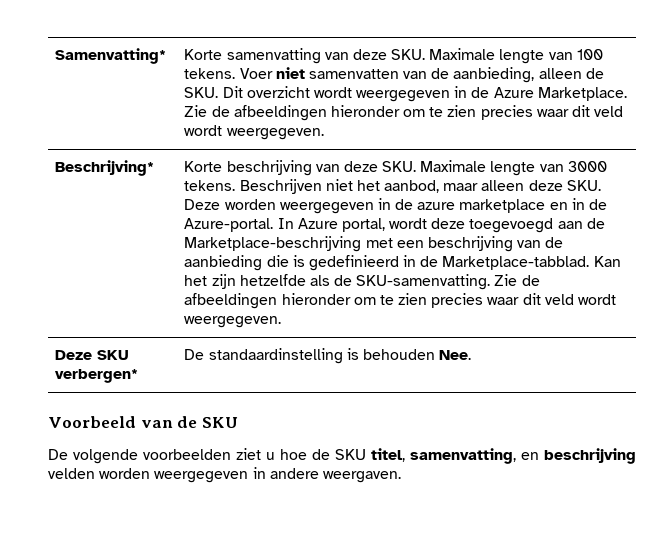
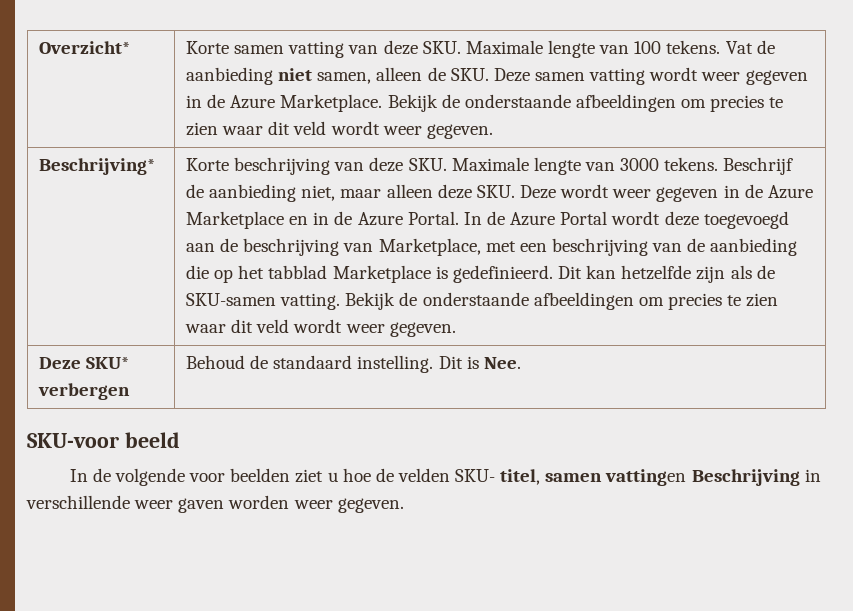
[55,48,167,64] [184,48,321,64] Samenvatting* | Korte samenvatting -> [39,41,132,54] [186,41,345,58] Overzicht* | Korte samen vatting
[239,67,604,83] [184,86,627,102] [184,105,624,121] [184,125,324,140] Voer niet samenvatten van de aanbieding, alleen de SKU. Dit overzicht wordt weergegeven in de Azure Marketplace. Zie de afbeeldingen hieronder om te zien precies waar dit veld wordt weergegeven. -> [725,40,775,54] [186,67,808,85] [186,94,784,112] [186,121,493,139] Vat de aanbieding niet samen, alleen de SKU. Deze samen vatting wordt weer gegeven in de Azure Marketplace. Bekijk de onderstaande afbeeldingen om precies te zien waar dit veld wordt weer gegeven.
[239,179,440,194] Beschrijven niet het aanbod, -> [723,157,794,175] [186,184,336,202] Beschrijf de aanbieding niet,
[224,198,608,214] [184,218,385,232] worden weergegeven in de azure marketplace en in de Azure-portal. In Azure portal, -> [560,184,813,202] [186,211,608,229] wordt weer gegeven in de Azure Marketplace en in de Azure Portal. In de Azure Portal
[184,236,362,252] Marketplace-beschrijving -> [243,238,481,256] beschrijving van Marketplace,
[292,255,621,271] [184,274,540,290] [184,293,617,309] [184,316,282,328] [55,350,129,360] [55,369,139,383] [184,348,472,364] [48,416,238,428] [48,448,636,464] [48,467,401,483] is gedefinieerd in de Marketplace-tabblad. Kan het zijn hetzelfde als de SKU-samenvatting. Zie de afbeeldingen hieronder om te zien precies waar dit veld wordt weergegeven. // Deze SKU verbergen* | De standaardinstelling is behouden Nee. // Voorbeeld van de SKU // De volgende voorbeelden ziet u hoe de SKU titel, samenvatting, en beschrijving velden worden weergegeven in andere weergaven. -> [214,265,775,283] [186,292,779,310] [185,319,456,337] [39,357,131,369] [38,383,131,400] [186,355,521,373] [27,432,180,448] [69,468,821,486] [26,495,404,513] op het tabblad Marketplace is gedefinieerd. Dit kan hetzelfde zijn als de SKU-samen vatting. Bekijk de onderstaande afbeeldingen om precies te zien waar dit veld wordt weer gegeven. // Deze SKU* verbergen | Behoud de standaard instelling. Dit is Nee. // SKU-voor beeld // In de volgende voor beelden ziet u hoe de velden SKU- titel, samen vattingen Beschrijving in verschillende weer gaven worden weer gegeven.

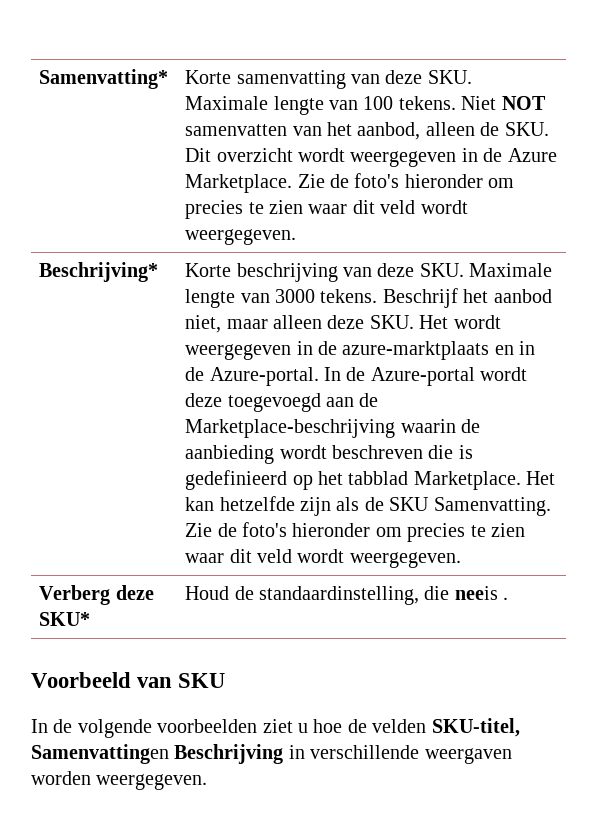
[39,41,132,54] [186,41,345,58] Overzicht* | Korte samen vatting -> [39,69,169,89] [185,70,346,89] Samenvatting* | Korte samenvatting
[725,40,775,54] [186,67,808,85] [186,94,784,112] [186,121,493,139] Vat de aanbieding niet samen, alleen de SKU. Deze samen vatting wordt weer gegeven in de Azure Marketplace. Bekijk de onderstaande afbeeldingen om precies te zien waar dit veld wordt weer gegeven. -> [461,96,546,110] [185,122,549,140] [185,148,557,167] [185,173,515,193] [185,200,468,219] [185,229,297,245] Niet NOT samenvatten van het aanbod, alleen de SKU. Dit overzicht wordt weergegeven in de Azure Marketplace. Zie de foto's hieronder om precies te zien waar dit veld wordt weergegeven.
[186,184,297,202] de aanbieding -> [463,289,552,303] het aanbod
[519,184,813,202] [186,211,608,229] Deze wordt weer gegeven in de Azure Marketplace en in de Azure Portal. In de Azure Portal -> [419,315,501,329] [185,341,536,360] [185,367,475,386] Het wordt weergegeven in de azure-marktplaats en in de Azure-portal. In de Azure-portal
[243,238,798,256] [186,265,582,283] beschrijving van Marketplace, met een beschrijving van de aanbieding die op het tabblad Marketplace is gedefinieerd. Dit -> [185,419,480,438] [185,445,473,464] [185,470,556,490] Marketplace-beschrijving waarin de aanbieding wordt beschreven die is gedefinieerd op het tabblad Marketplace. Het
[186,292,779,310] [185,319,456,337] [39,357,131,369] [38,383,131,400] [186,355,521,373] [27,432,180,448] SKU-samen vatting. Bekijk de onderstaande afbeeldingen om precies te zien waar dit veld wordt weer gegeven. // Deze SKU* verbergen | Behoud de standaard instelling. Dit is Nee. // SKU-voor beeld -> [389,497,551,516] [185,522,525,542] [185,549,461,568] [39,585,154,605] [39,612,91,626] [185,586,509,605] [31,672,226,688] SKU Samenvatting. Zie de foto's hieronder om precies te zien waar dit veld wordt weergegeven. // Verberg deze SKU* | Houd de standaardinstelling, die neeis . // Voorbeeld van SKU
[189,468,291,482] voor beelden -> [157,719,258,733] voorbeelden
[455,469,821,486] [26,495,404,513] SKU- titel, samen vattingen Beschrijving in verschillende weer gaven worden weer gegeven. -> [431,718,520,737] [31,744,512,764] [31,771,208,790] SKU-titel, Samenvattingen Beschrijving in verschillende weergaven worden weergegeven.

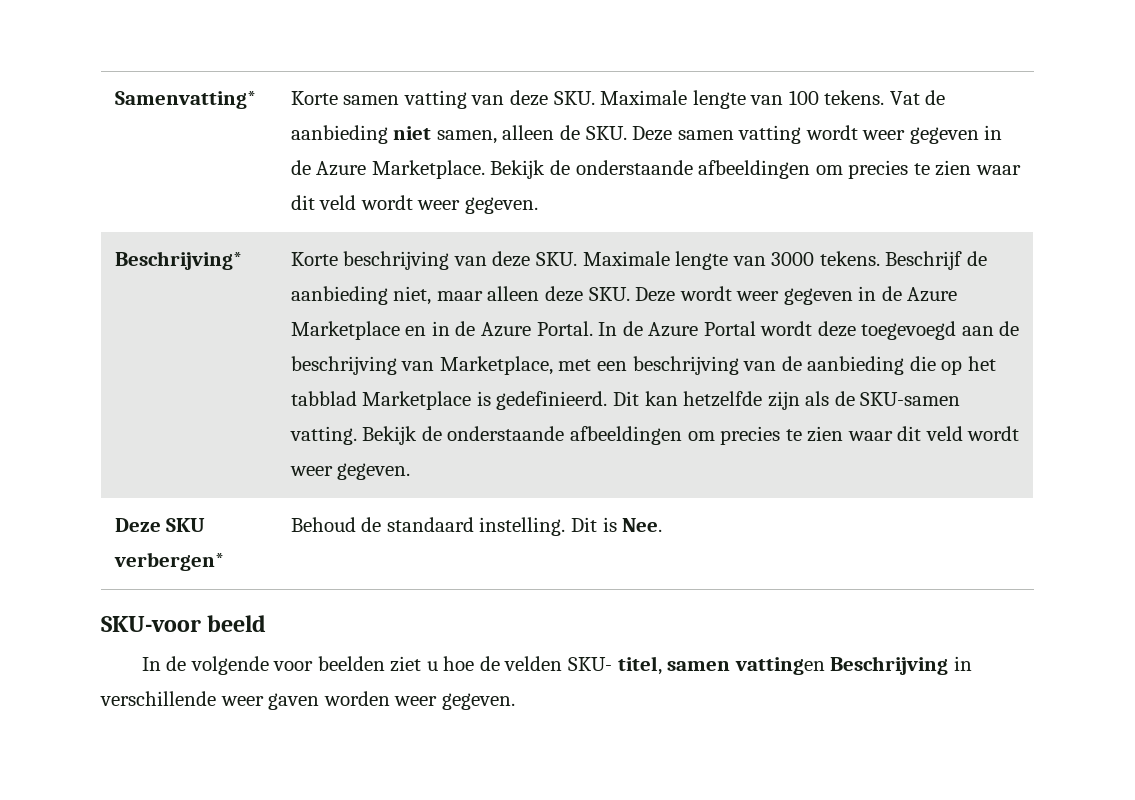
[236,70,346,89] samenvatting -> [343,90,467,109] samen vatting
[461,96,546,110] [185,122,549,140] [185,148,557,167] [185,173,515,193] [185,200,468,219] [185,229,297,245] Niet NOT samenvatten van het aanbod, alleen de SKU. Dit overzicht wordt weergegeven in de Azure Marketplace. Zie de foto's hieronder om precies te zien waar dit veld wordt weergegeven. -> [889,90,946,105] [290,125,1003,144] [290,160,1021,179] [290,195,539,214] Vat de aanbieding niet samen, alleen de SKU. Deze samen vatting wordt weer gegeven in de Azure Marketplace. Bekijk de onderstaande afbeeldingen om precies te zien waar dit veld wordt weer gegeven.
[463,289,552,303] het aanbod -> [966,251,987,266] [290,286,388,305] de aanbieding
[419,315,501,329] [185,341,536,360] [185,367,475,386] Het wordt weergegeven in de azure-marktplaats en in de Azure-portal. In de Azure-portal -> [635,286,958,305] [290,321,756,340] Deze wordt weer gegeven in de Azure Marketplace en in de Azure Portal. In de Azure Portal
[185,419,480,438] [185,445,473,464] [185,470,556,490] Marketplace-beschrijving waarin de aanbieding wordt beschreven die is gedefinieerd op het tabblad Marketplace. Het -> [290,356,996,375] [290,391,640,410] beschrijving van Marketplace, met een beschrijving van de aanbieding die op het tabblad Marketplace is gedefinieerd. Dit
[389,497,551,516] [185,522,525,542] [185,549,461,568] [39,585,154,605] [39,612,91,626] [185,586,509,605] [31,672,226,688] SKU Samenvatting. Zie de foto's hieronder om precies te zien waar dit veld wordt weergegeven. // Verberg deze SKU* | Houd de standaardinstelling, die neeis . // Voorbeeld van SKU -> [860,392,961,406] [289,426,1020,445] [289,463,411,480] [114,518,206,532] [113,552,225,571] [290,517,663,536] [101,615,267,632] SKU-samen vatting. Bekijk de onderstaande afbeeldingen om precies te zien waar dit veld wordt weer gegeven. // Deze SKU verbergen* | Behoud de standaard instelling. Dit is Nee. // SKU-voor beeld
[157,719,258,733] voorbeelden -> [273,656,385,671] voor beelden
[431,718,520,737] [31,744,512,764] [31,771,208,790] SKU-titel, Samenvattingen Beschrijving in verschillende weergaven worden weergegeven. -> [567,656,972,675] [100,691,515,710] SKU- titel, samen vattingen Beschrijving in verschillende weer gaven worden weer gegeven.

